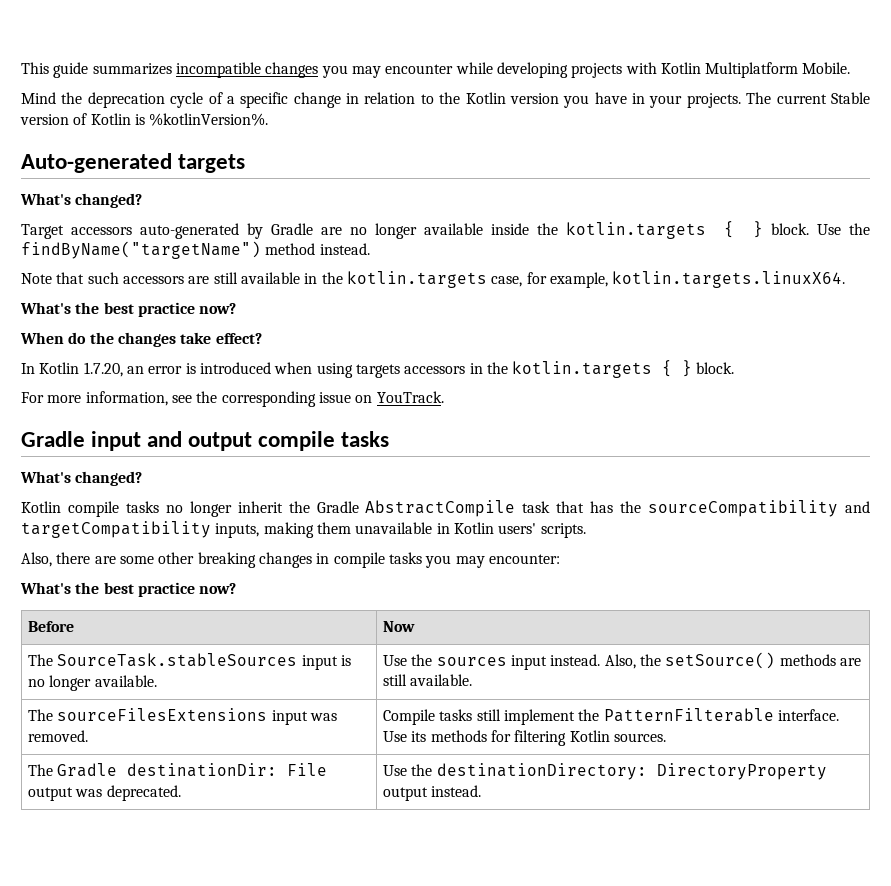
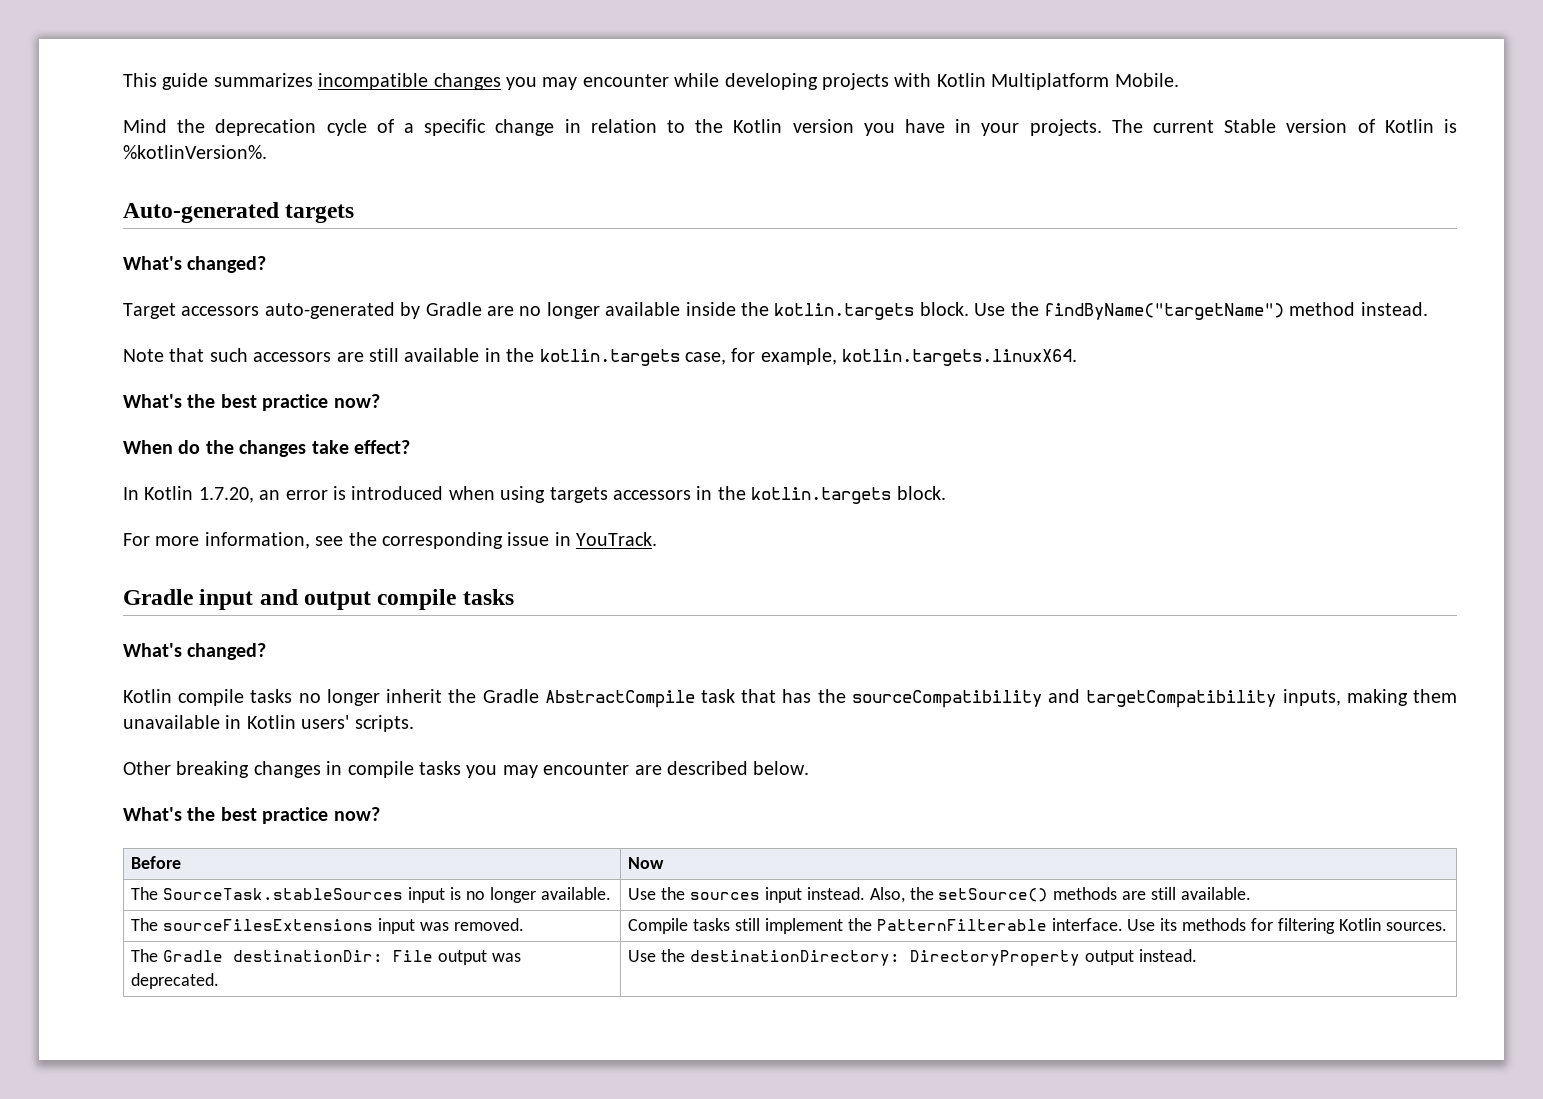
[724,221,764,238] { } -> (915, 311) none
[662,360,693,377] { } -> (892, 495) none
[355,395,373,403] on -> [554,532,571,546] in
[21,552,195,567] Also, there are some other -> [123,761,171,775] Other
[488,554,560,564] encounter: -> [543,761,810,775] encounter are described below.

